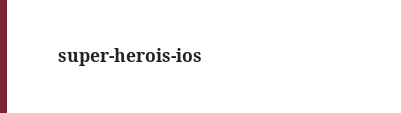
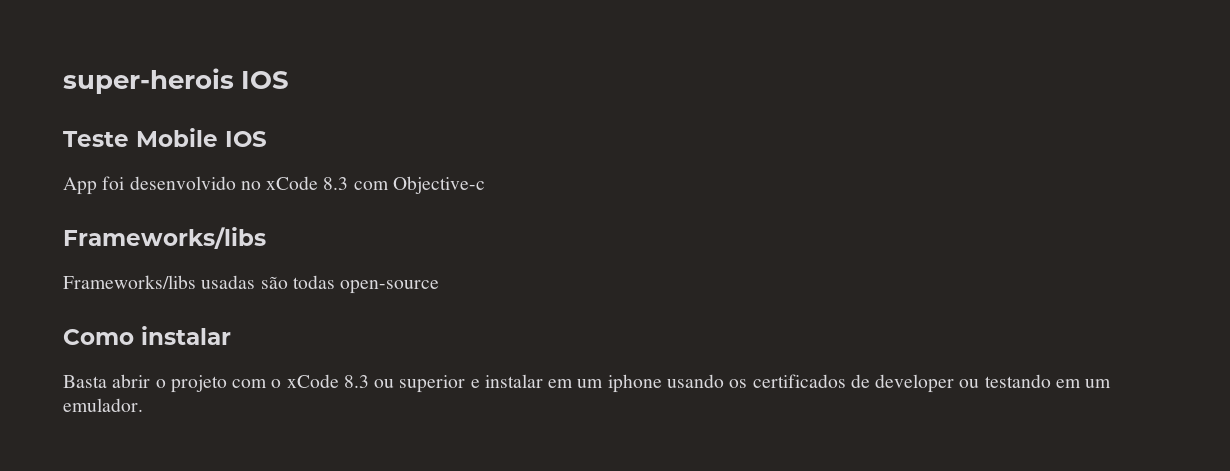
[58,48,202,66] super-herois-ios -> [63,68,290,94] [63,128,267,147] [63,176,485,195] [63,227,266,249] [63,275,440,294] [63,326,231,345] [63,374,1112,393] [63,398,143,412] super-herois IOS // Teste Mobile IOS // App foi desenvolvido no xCode 8.3 com Objective-c // Frameworks/libs // Frameworks/libs usadas são todas open-source // Como instalar // Basta abrir o projeto com o xCode 8.3 ou superior e instalar em um iphone usando os certificados de developer ou testando em um emulador.

